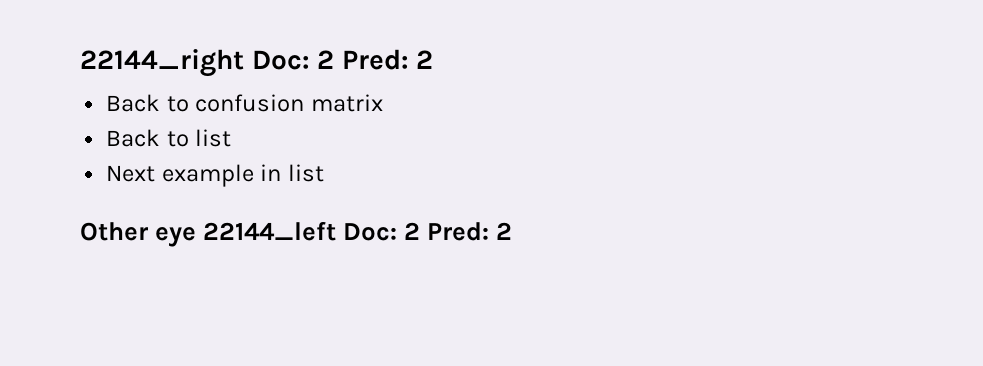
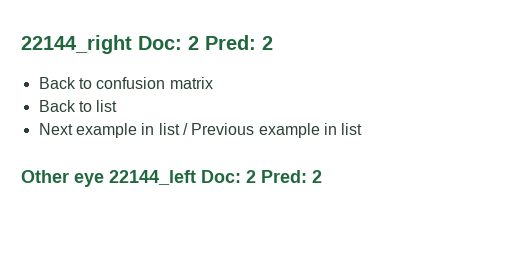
(324, 173) none -> [182,123,363,138] / Previous example in list

